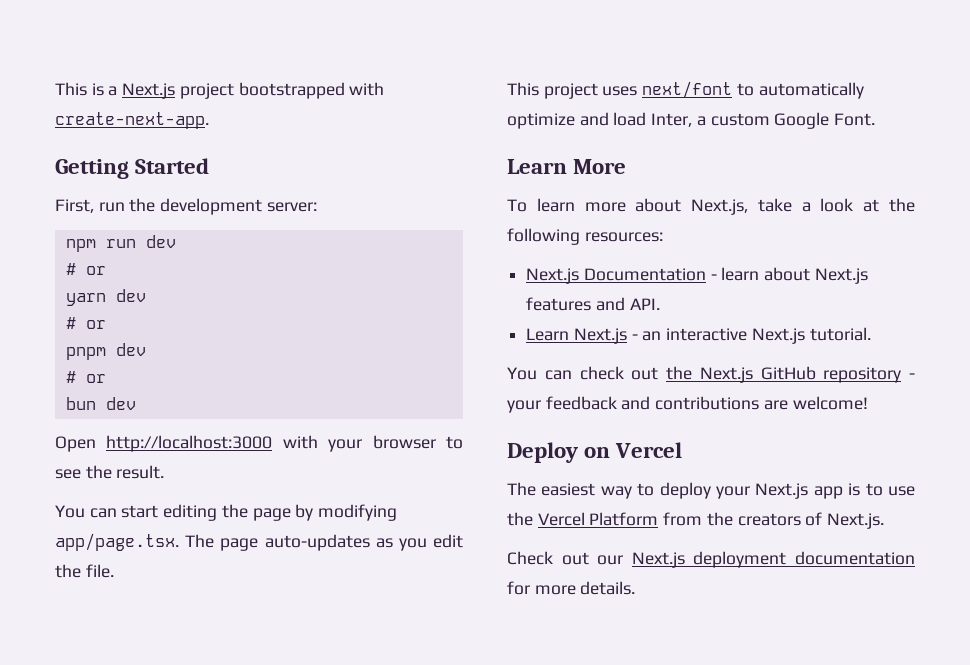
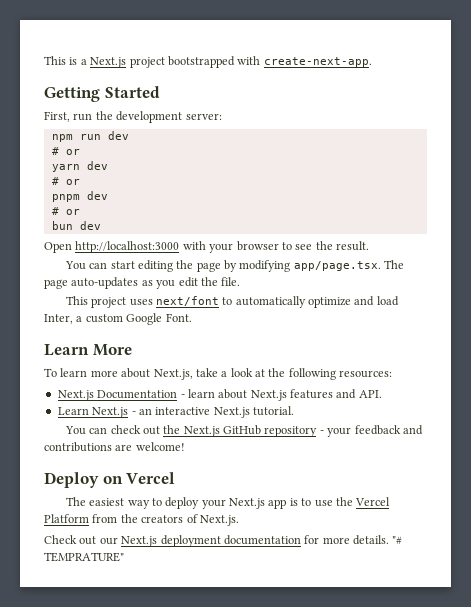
(636, 588) none -> [392,536,403,544] [44,552,124,562] "# TEMPRATURE"

